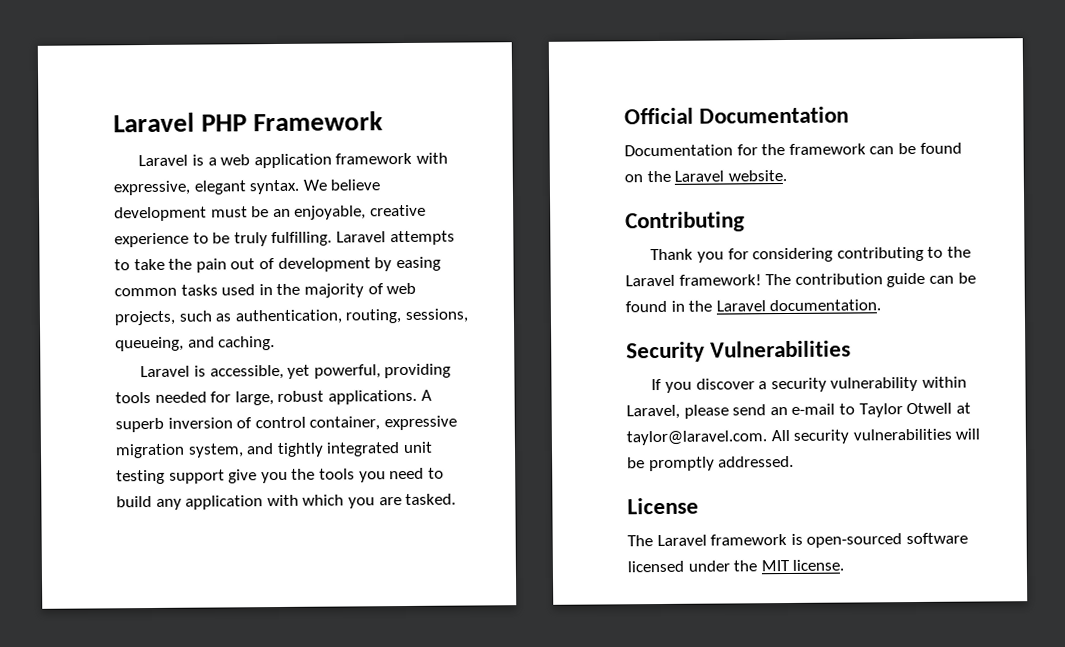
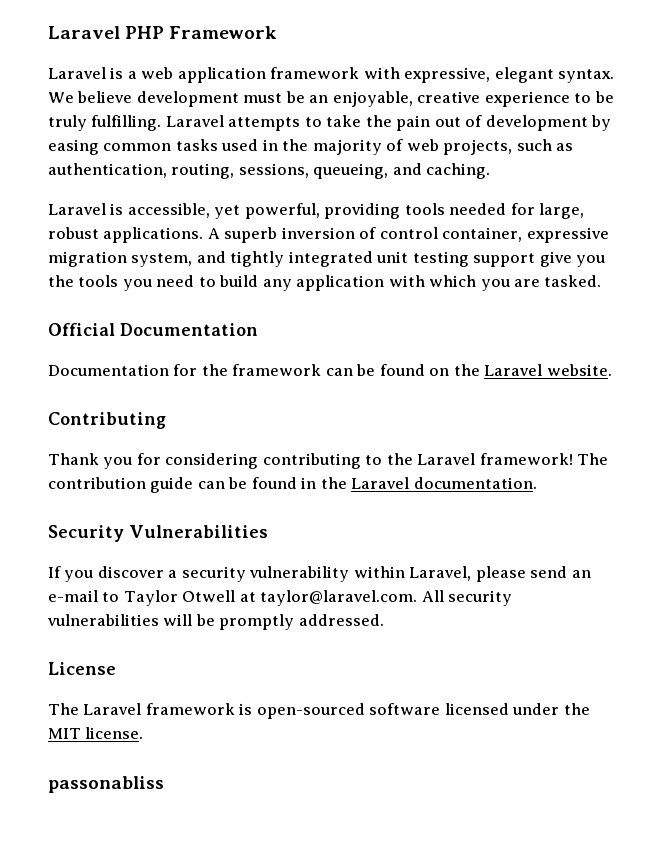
(845, 565) none -> [48,776,164,793] // passonabliss

